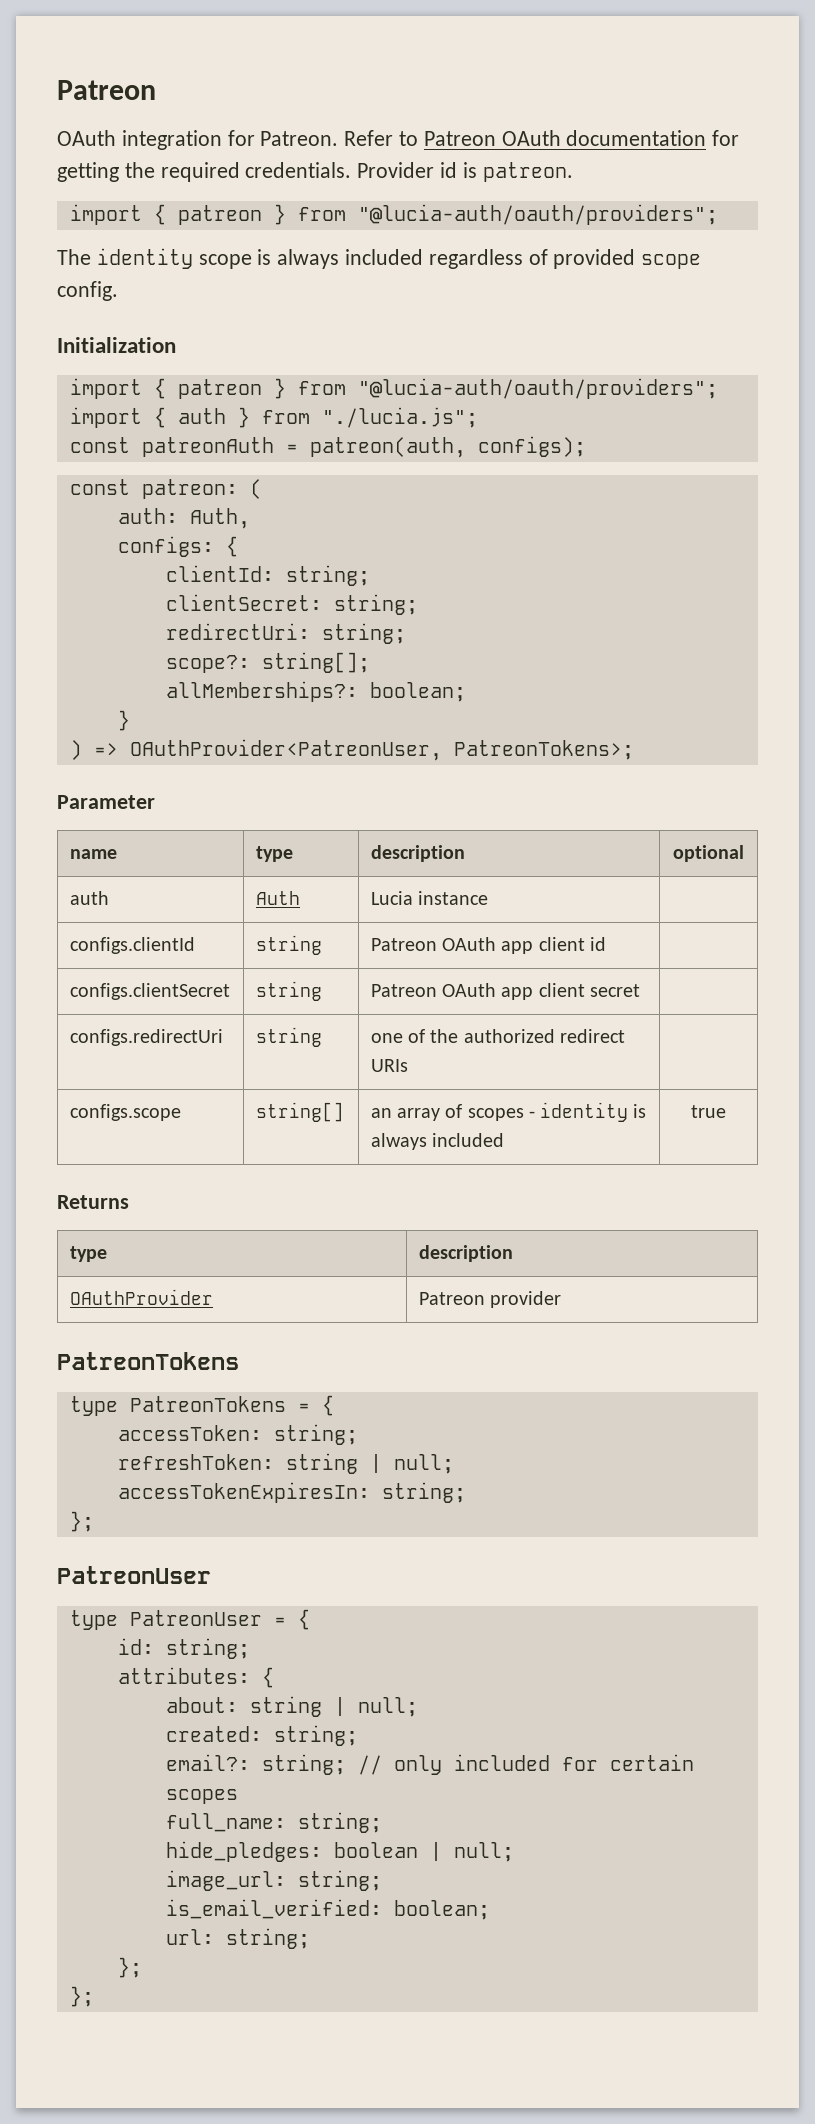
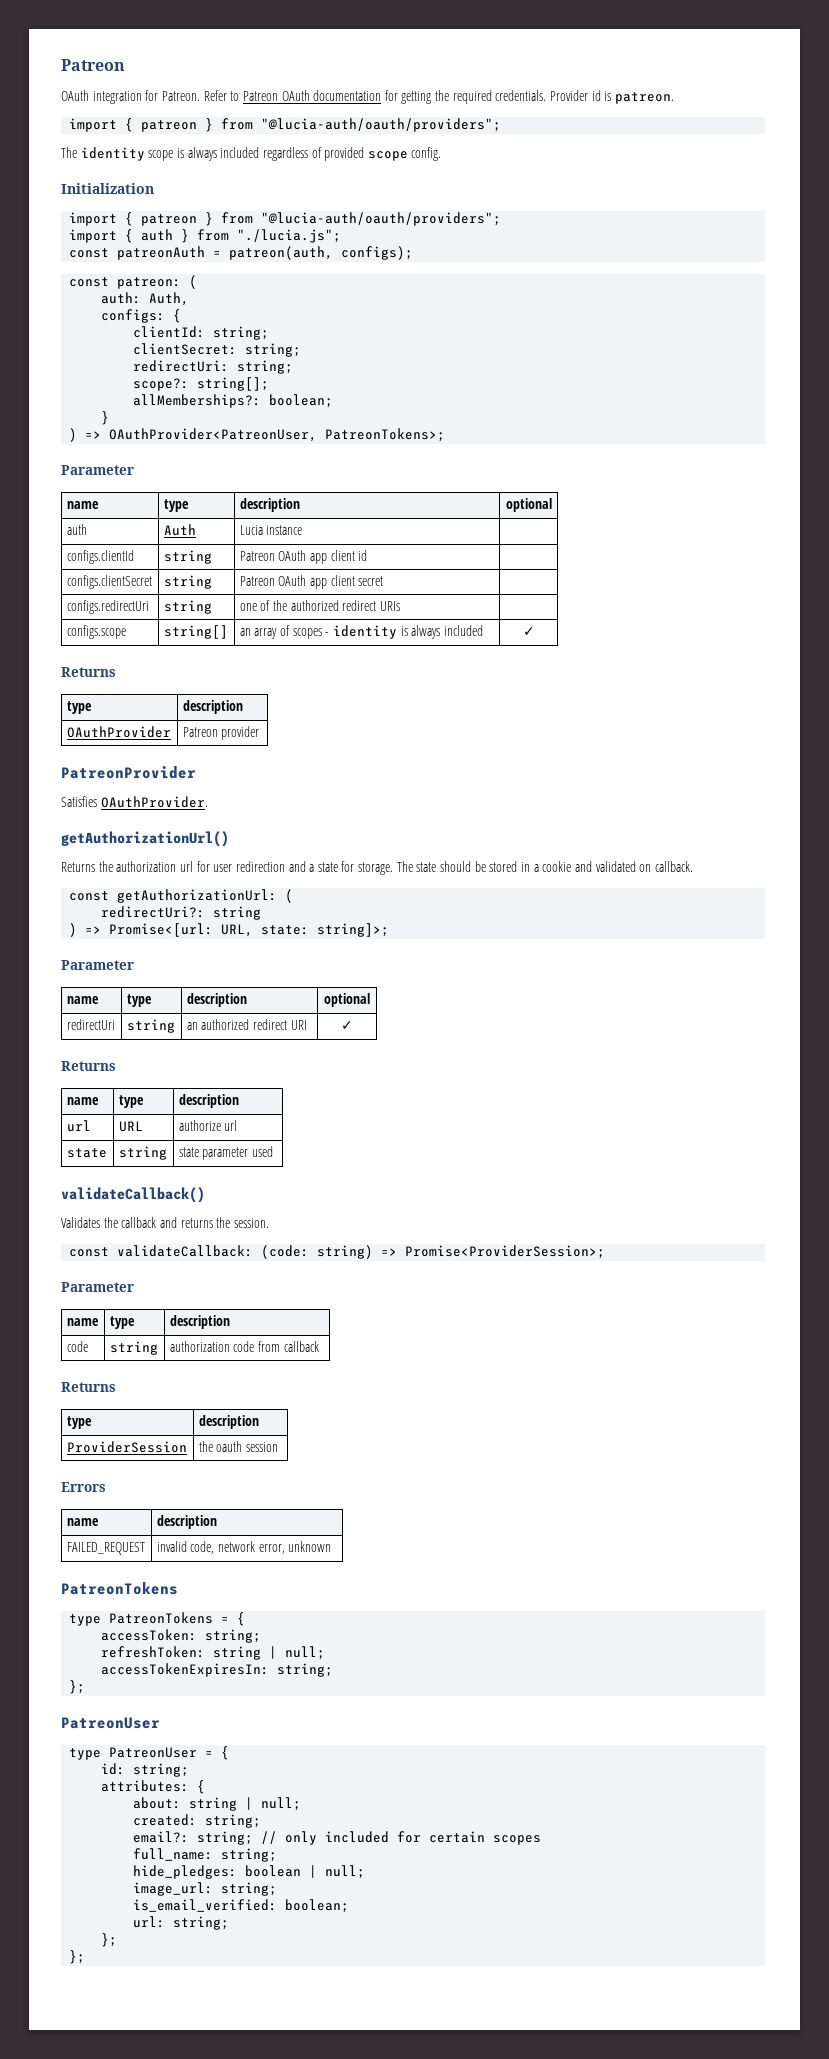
[691,1105,726,1118] true -> [522,627,535,636] ✓
(562, 1299) none -> [61,766,196,779] [61,796,208,808] [61,831,229,847] [61,861,693,875] [69,889,294,903] [101,906,262,920] [69,923,390,937] [61,960,134,970] [66,996,99,1004] [126,994,152,1007] [186,993,247,1007] [324,993,370,1007] [66,1019,115,1030] [126,1019,175,1033] [186,1019,307,1030] [341,1021,353,1030] [61,1061,116,1071] [66,1097,99,1105] [118,1095,144,1108] [178,1094,239,1108] [66,1120,91,1132] [118,1121,143,1132] [178,1120,238,1131] [66,1148,107,1158] [118,1146,167,1160] [178,1146,274,1160] [61,1187,205,1203] [61,1217,269,1228] [69,1245,606,1259] [61,1282,134,1292] [66,1318,99,1326] [109,1316,135,1329] [169,1315,230,1329] [66,1341,88,1352] [109,1341,158,1355] [169,1341,319,1352] [61,1382,116,1392] [66,1416,92,1429] [198,1415,259,1429] [66,1441,187,1453] [198,1441,279,1452] [61,1482,106,1492] [66,1518,99,1526] [156,1515,217,1529] [66,1542,145,1555] [156,1541,332,1554] // PatreonProvider // Satisfies OAuthProvider. // getAuthorizationUrl() // Returns the authorization url for user redirection and a state for storage. The state should be stored in a cookie and validated on callback. // const getAuthorizationUrl: ( // redirectUri?: string // ) => Promise<[url: URL, state: string]>; // Parameter // name | type | description | optional // redirectUri | string | an authorized redirect URI | ✓ // Returns // name | type | description // url | URL | authorize url // state | string | state parameter used // validateCallback() // Validates the callback and returns the session. // const validateCallback: (code: string) => Promise<ProviderSession>; // Parameter // name | type | description // code | string | authorization code from callback // Returns // type | description // ProviderSession | the oauth session // Errors // name | description // FAILED_REQUEST | invalid code, network error, unknown

